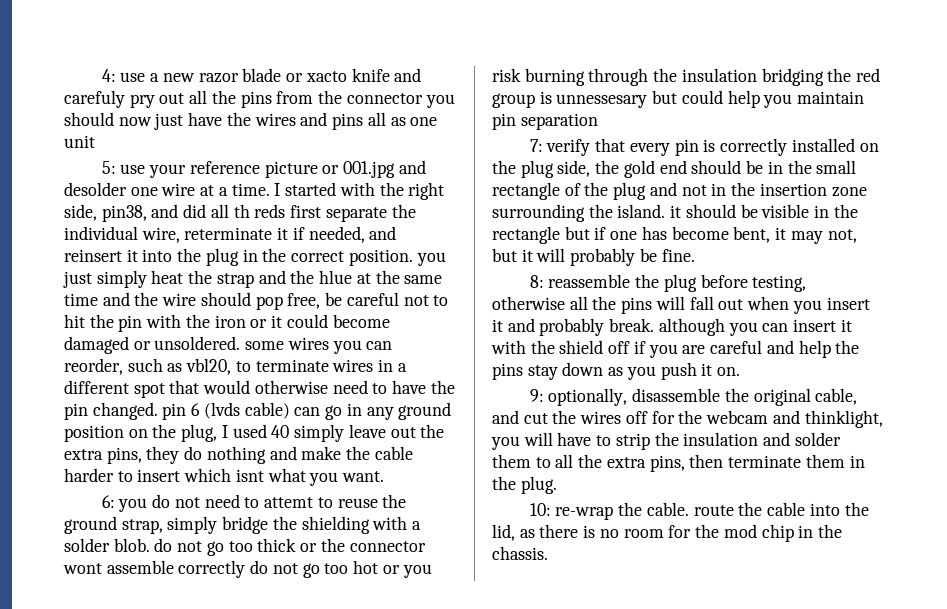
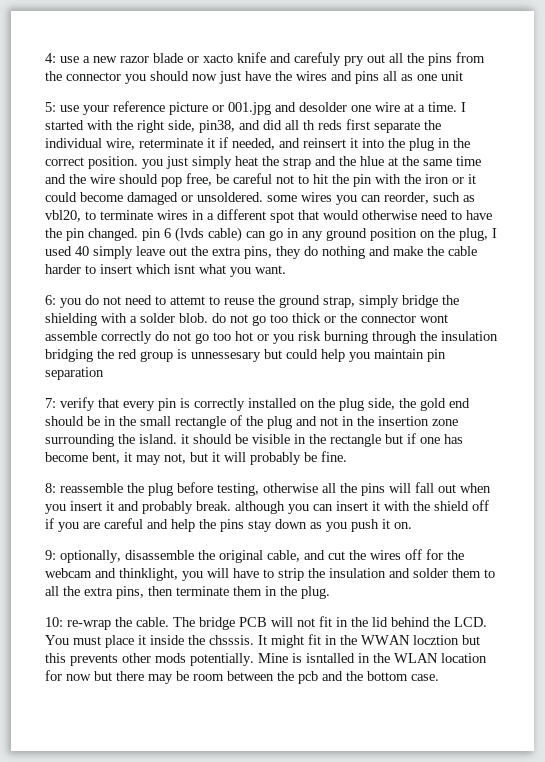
[693,502,869,516] [492,524,842,542] [492,546,548,560] route the cable into the lid, as there is no room for the mod chip in the chassis. -> [173,616,487,630] [45,634,480,648] [45,653,487,666] [45,670,439,684] The bridge PCB will not fit in the lid behind the LCD. You must place it inside the chsssis. It might fit in the WWAN locztion but this prevents other mods potentially. Mine is isntalled in the WLAN location for now but there may be room between the pcb and the bottom case.

